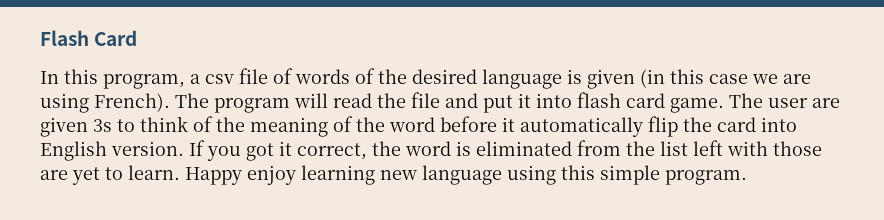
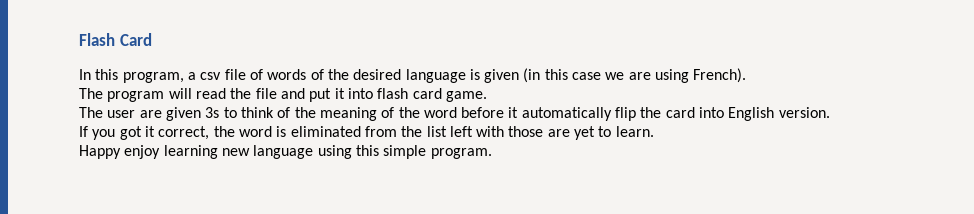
(170, 102) none -> (747, 75) //
(724, 105) none -> (487, 96) //
(184, 148) none -> (830, 112) //
(180, 172) none -> (654, 131) //

